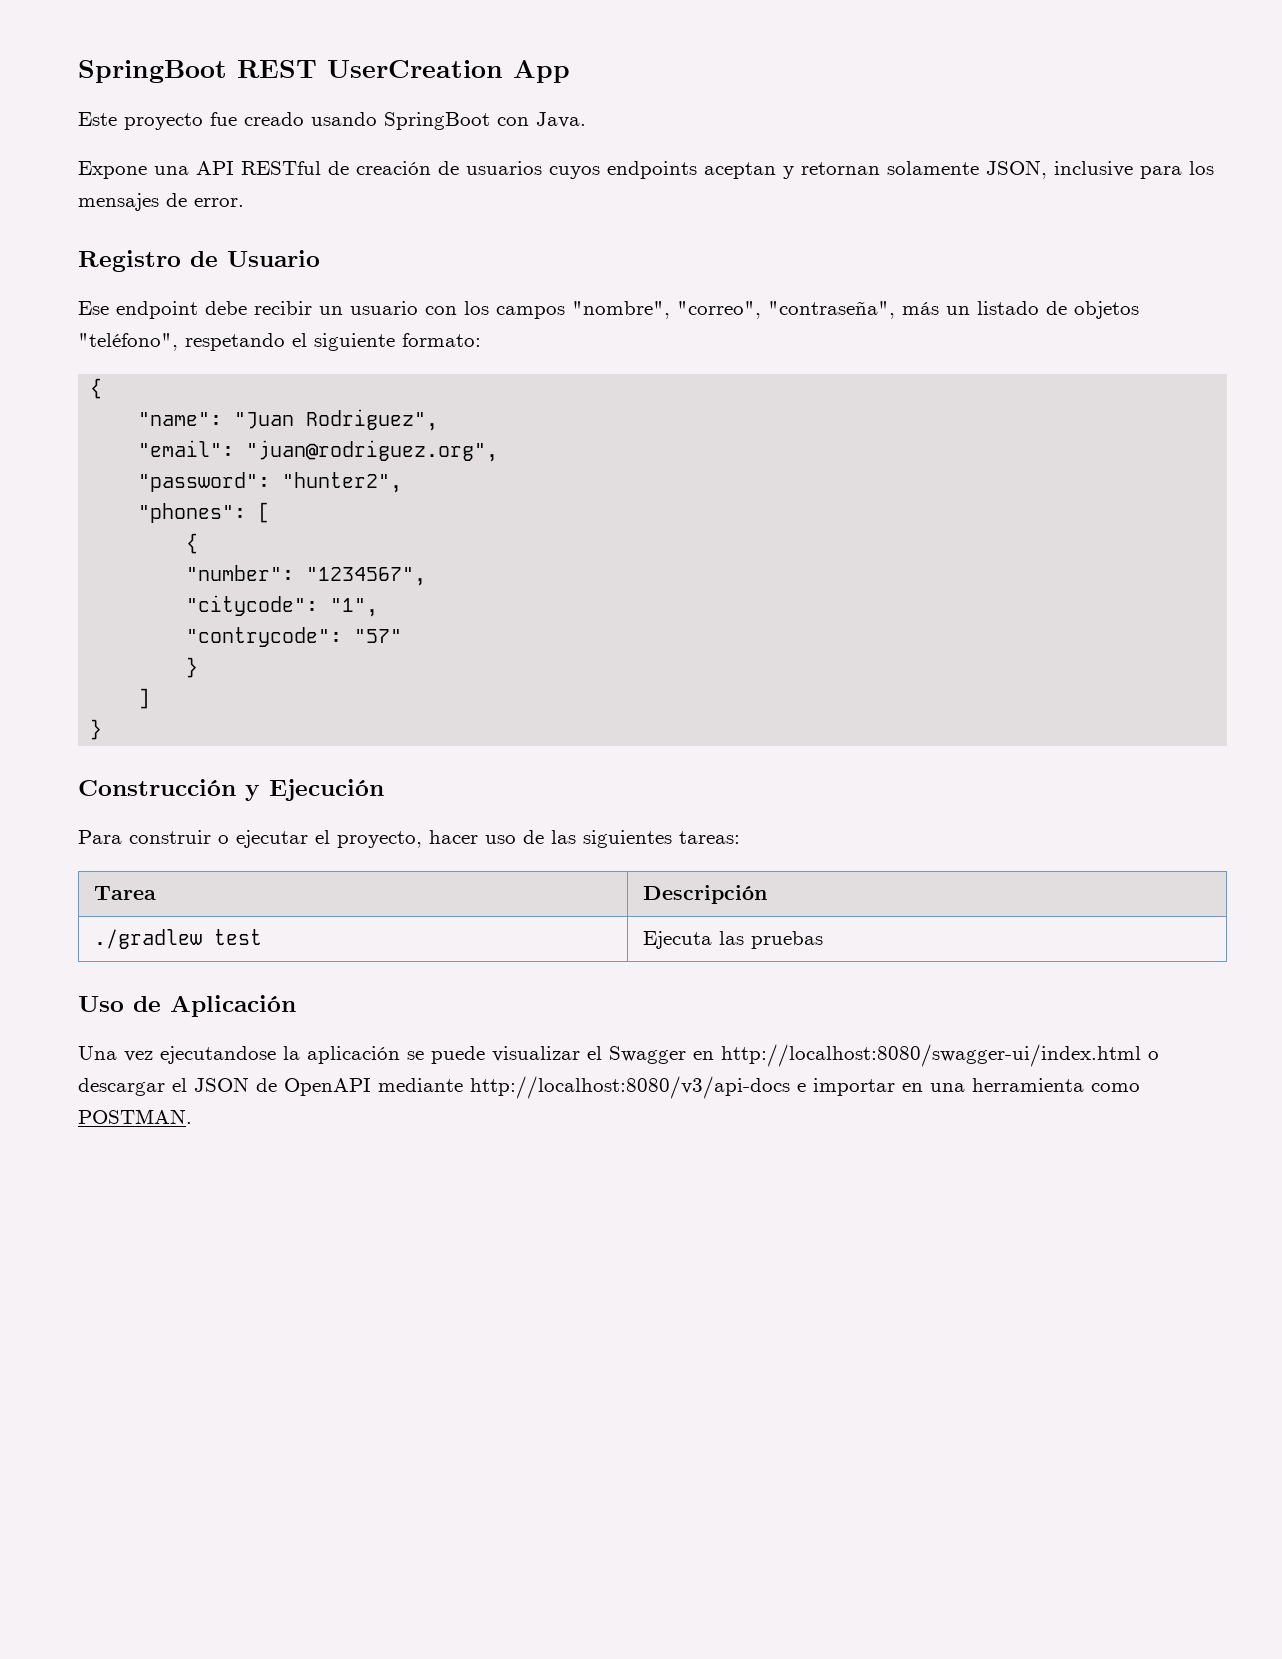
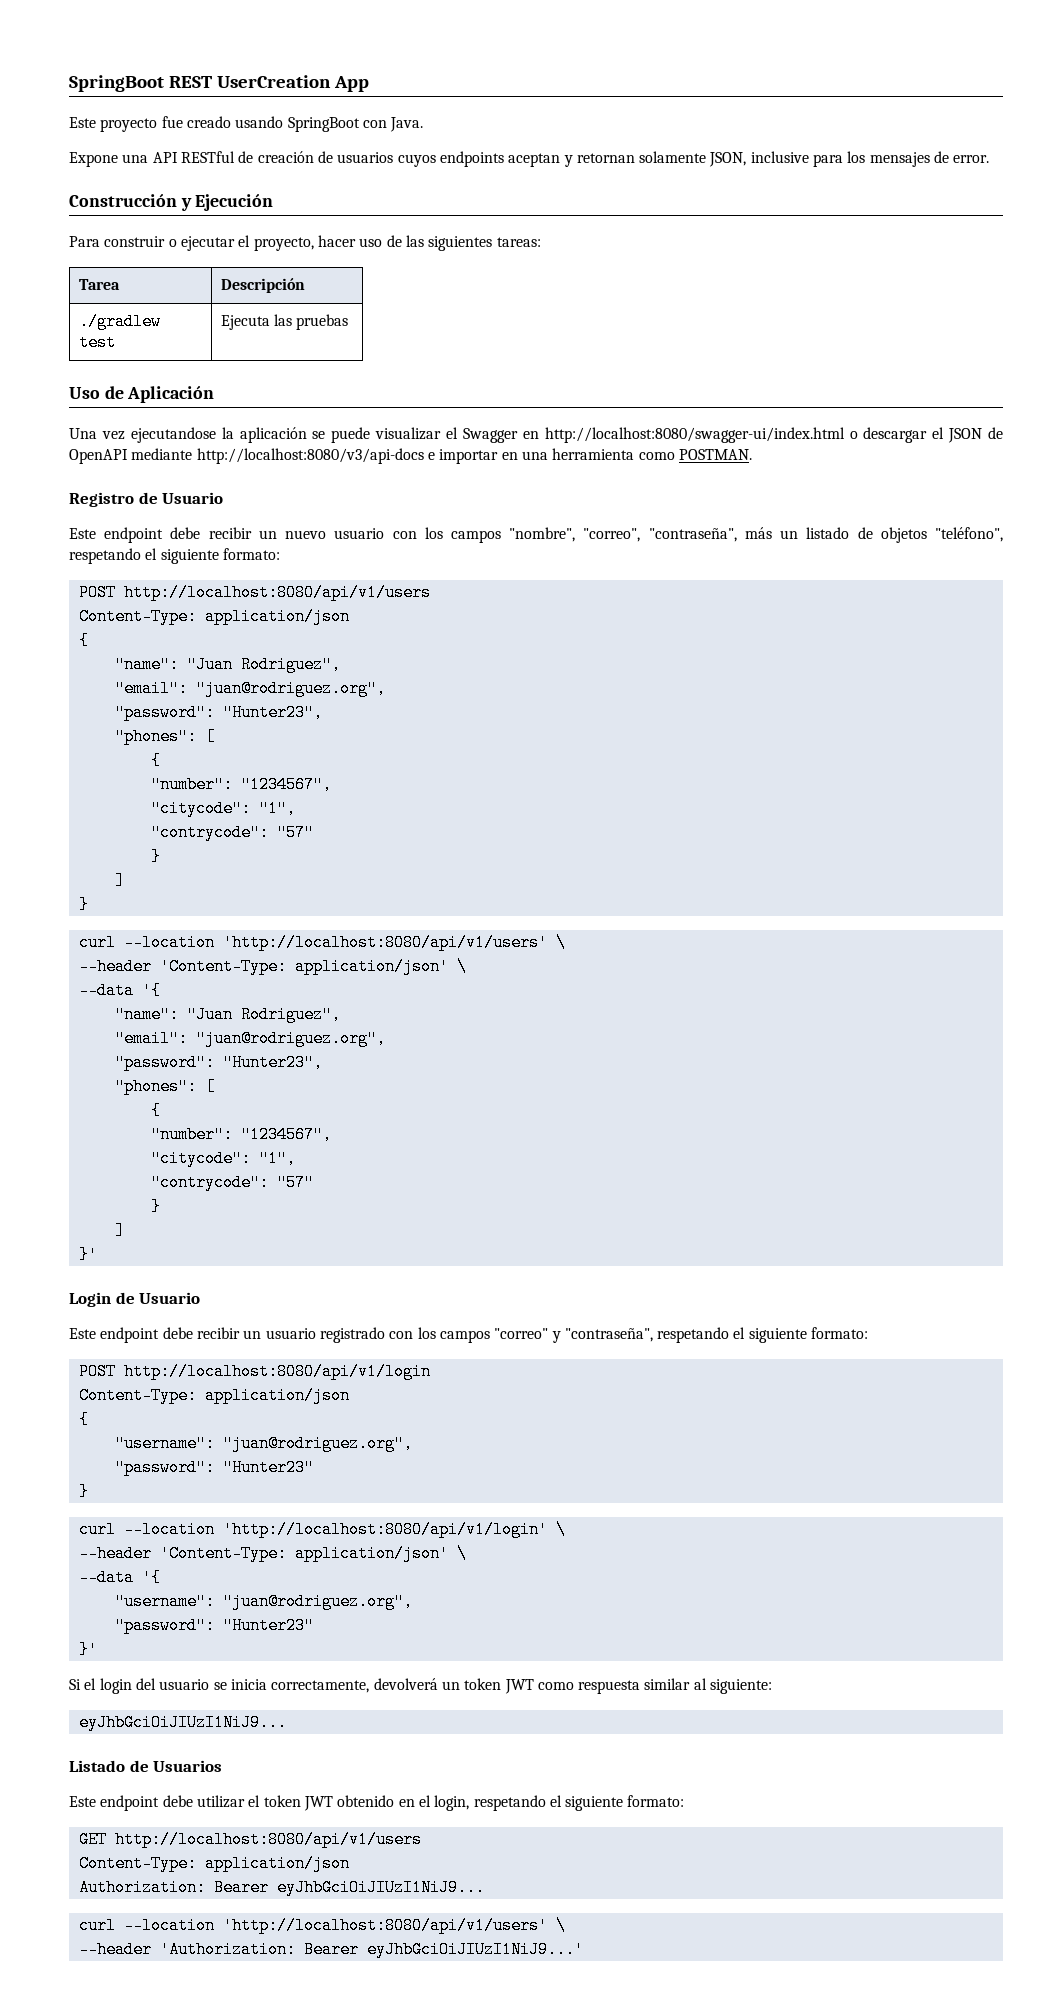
[78,250,320,272] [78,301,1139,319] [78,333,481,351] [90,378,103,399] [138,409,439,431] [138,440,499,462] [138,472,403,493] [138,502,271,523] [186,533,199,554] [186,565,427,586] [186,595,379,617] [186,627,403,647] [186,657,199,678] [138,688,151,709] [90,719,103,740] // Registro de Usuario // Ese endpoint debe recibir un usuario con los campos "nombre", "correo", "contraseña", más un listado de objetos "teléfono", respetando el siguiente formato: // { // "name": "Juan Rodriguez", // "email": "juan@rodriguez.org", // "password": "hunter2", // "phones": [ // { // "number": "1234567", // "citycode": "1", // "contrycode": "57" // } // ] // } -> (990, 159) none
(192, 1116) none -> [69,492,224,507] [69,527,1003,543] [69,548,280,564] [78,584,431,601] [78,608,350,625] [78,632,89,649] [114,656,341,673] [114,680,386,697] [114,704,323,721] [114,728,215,745] [150,752,161,769] [150,776,332,793] [150,800,296,817] [150,824,314,841] [150,848,161,865] [114,872,125,889] [78,896,89,913] [78,934,566,951] [78,958,467,975] [78,982,161,999] [114,1006,341,1023] [114,1030,386,1047] [114,1054,323,1071] [114,1078,215,1095] [150,1102,161,1119] [150,1126,332,1143] [150,1150,296,1167] [150,1174,314,1191] [150,1198,161,1215] [114,1222,125,1239] [78,1246,98,1263] [69,1292,201,1307] [69,1327,869,1343] [78,1363,431,1380] [78,1387,350,1404] [78,1411,89,1428] [114,1435,413,1452] [114,1459,314,1476] [78,1483,89,1500] [78,1521,566,1538] [78,1545,467,1562] [78,1569,161,1586] [114,1593,413,1610] [114,1617,314,1634] [78,1641,98,1658] [69,1678,773,1694] [78,1714,287,1731] [69,1760,223,1772] [69,1795,685,1811] [78,1831,422,1848] [78,1855,350,1872] [78,1879,485,1896] [78,1917,566,1934] [78,1941,584,1958] // Registro de Usuario // Este endpoint debe recibir un nuevo usuario con los campos "nombre", "correo", "contraseña", más un listado de objetos "teléfono", respetando el siguiente formato: // POST http://localhost:8080/api/v1/users // Content-Type: application/json // { // "name": "Juan Rodriguez", // "email": "juan@rodriguez.org", // "password": "Hunter23", // "phones": [ // { // "number": "1234567", // "citycode": "1", // "contrycode": "57" // } // ] // } // curl --location 'http://localhost:8080/api/v1/users' \ // --header 'Content-Type: application/json' \ // --data '{ // "name": "Juan Rodriguez", // "email": "juan@rodriguez.org", // "password": "Hunter23", // "phones": [ // { // "number": "1234567", // "citycode": "1", // "contrycode": "57" // } // ] // }' // Login de Usuario // Este endpoint debe recibir un usuario registrado con los campos "correo" y "contraseña", respetando el siguiente formato: // POST http://localhost:8080/api/v1/login // Content-Type: application/json // { // "username": "juan@rodriguez.org", // "password": "Hunter23" // } // curl --location 'http://localhost:8080/api/v1/login' \ // --header 'Content-Type: application/json' \ // --data '{ // "username": "juan@rodriguez.org", // "password": "Hunter23" // }' // Si el login del usuario se inicia correctamente, devolverá un token JWT como respuesta similar al siguiente: // eyJhbGciOiJIUzI1NiJ9... // Listado de Usuarios // Este endpoint debe utilizar el token JWT obtenido en el login, respetando el siguiente formato: // GET http://localhost:8080/api/v1/users // Content-Type: application/json // Authorization: Bearer eyJhbGciOiJIUzI1NiJ9... // curl --location 'http://localhost:8080/api/v1/users' \ // --header 'Authorization: Bearer eyJhbGciOiJIUzI1NiJ9...'

